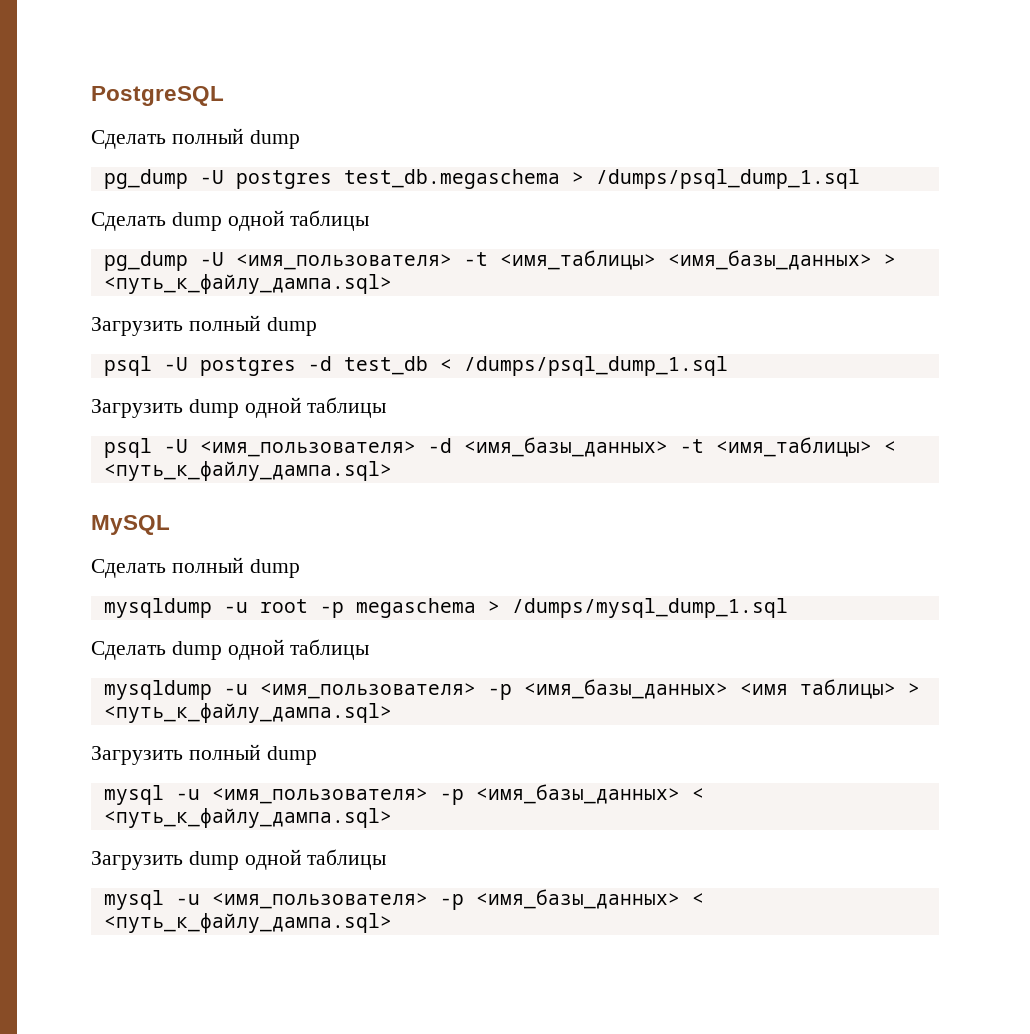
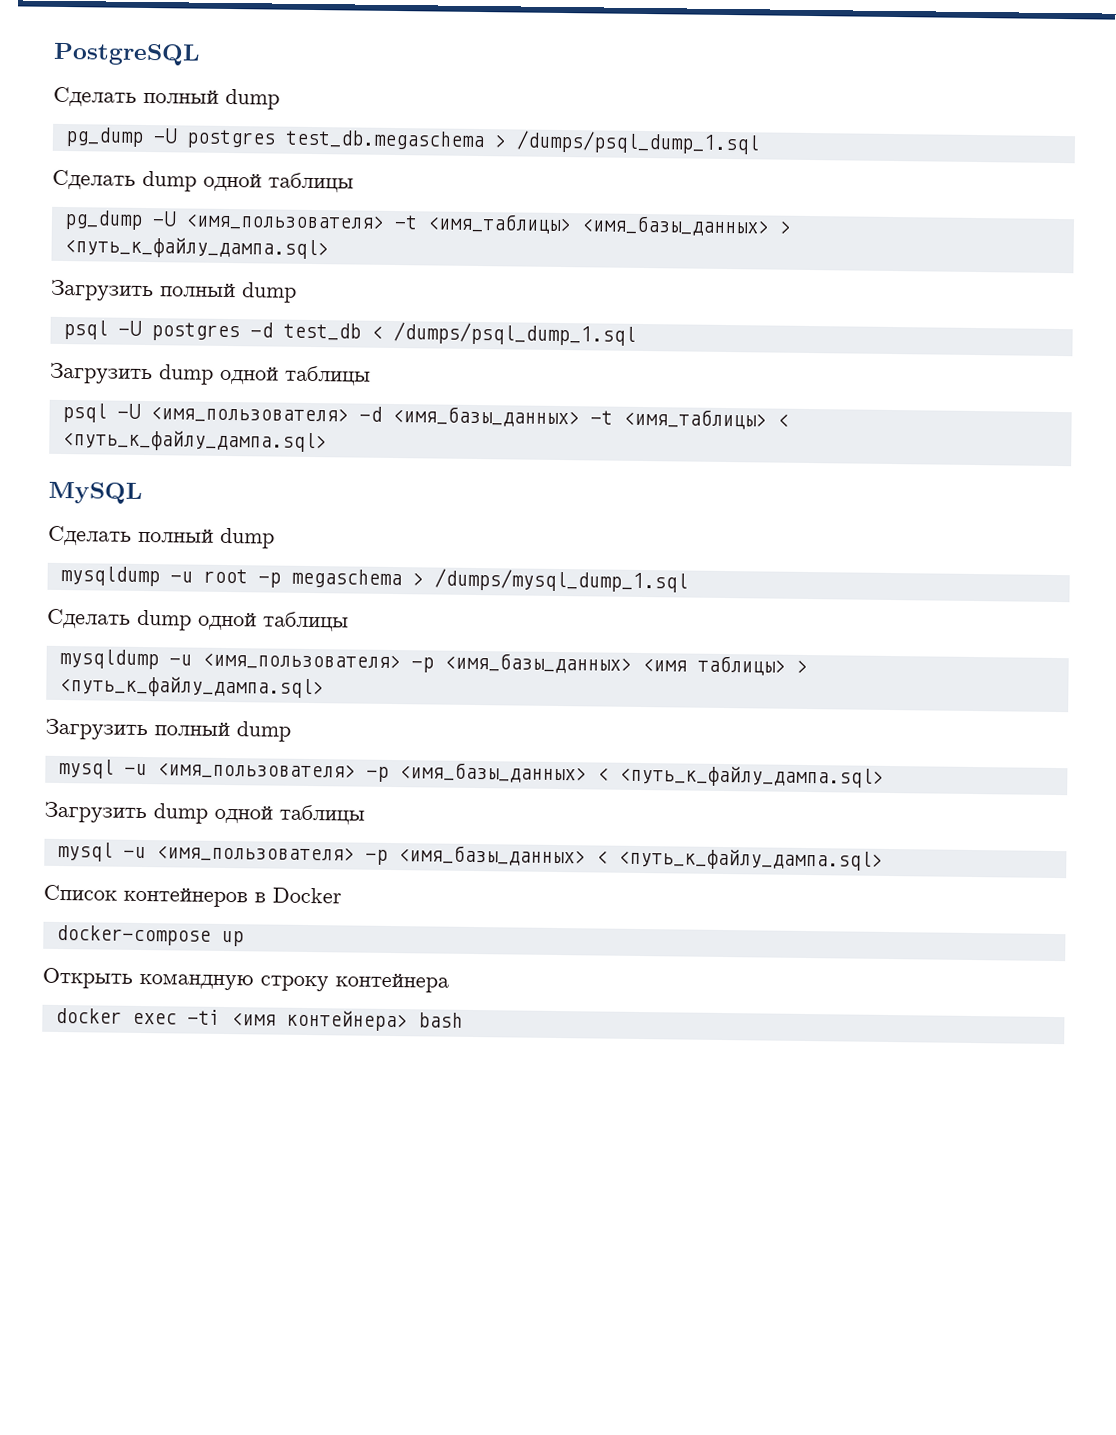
(392, 923) none -> [43,884,342,908] [55,924,244,947] [42,967,449,993] [54,1007,463,1032] // Список контейнеров в Docker // docker-compose up // Открыть командную строку контейнера // docker exec -ti <имя контейнера> bash

